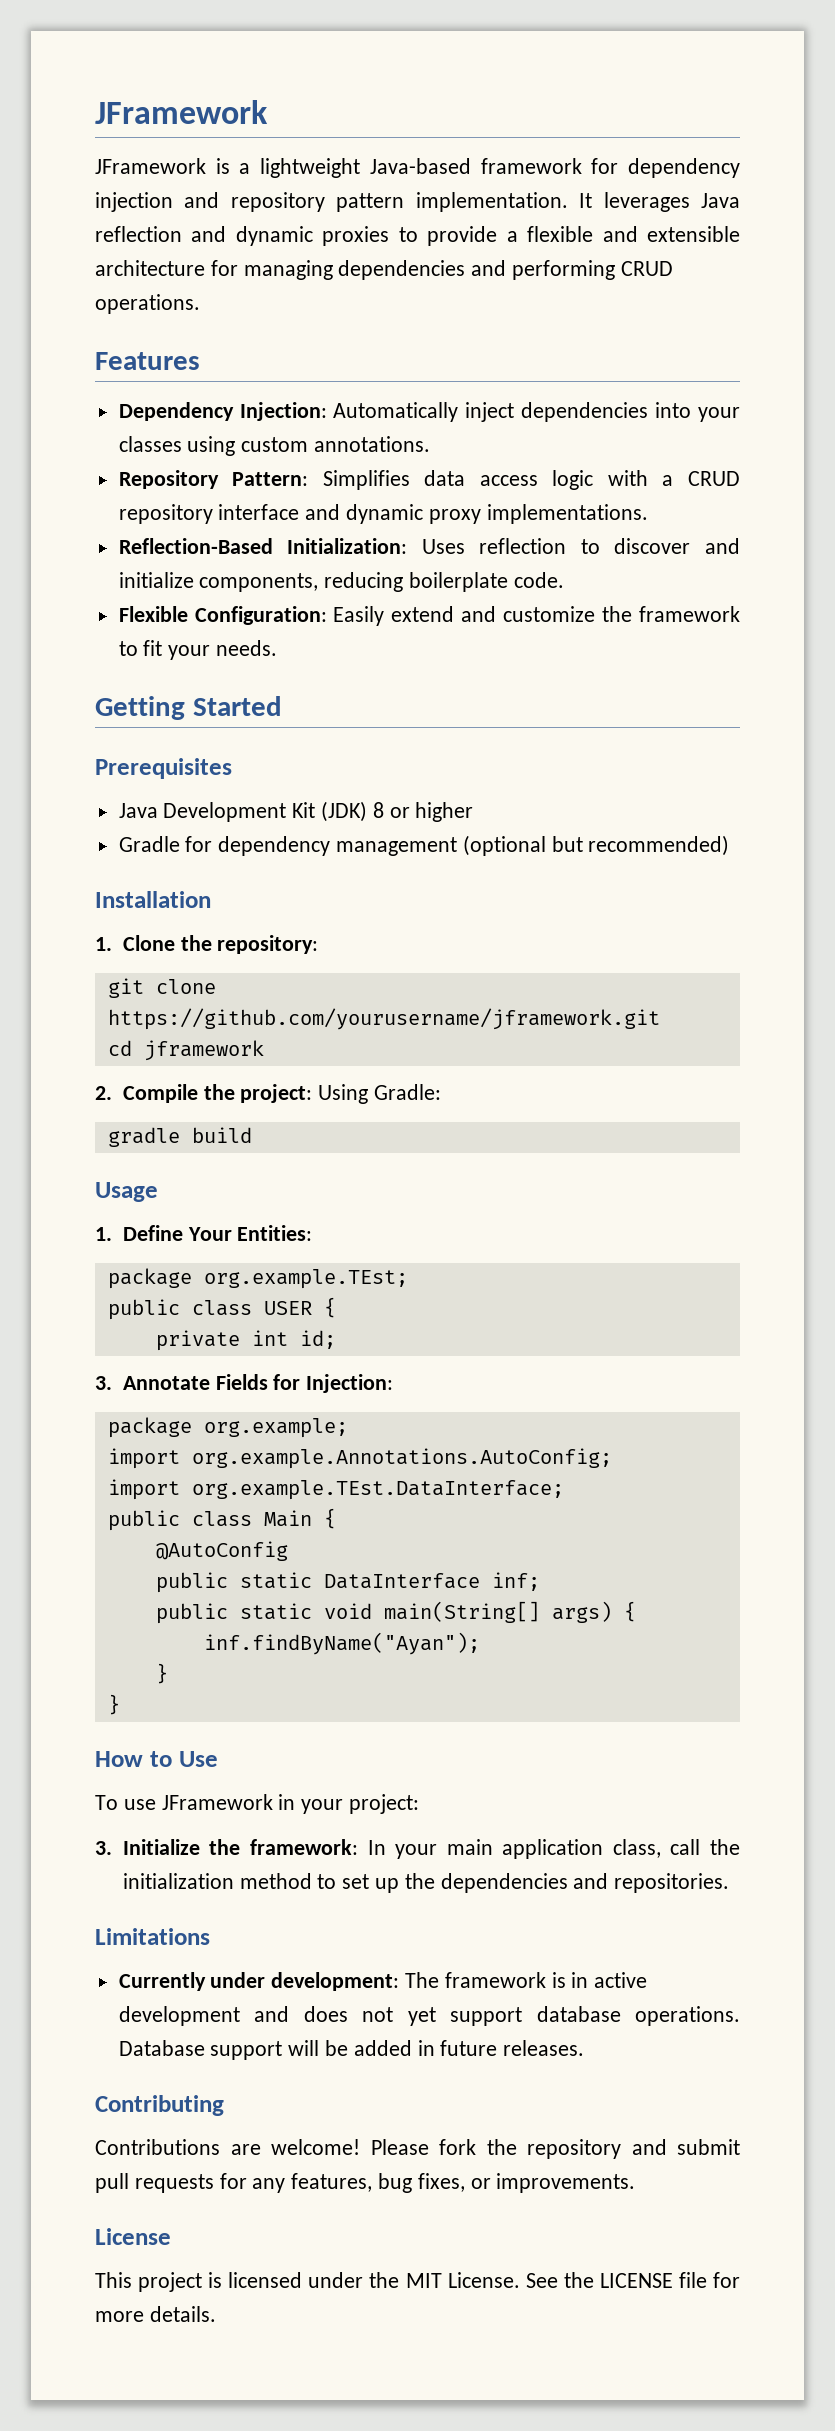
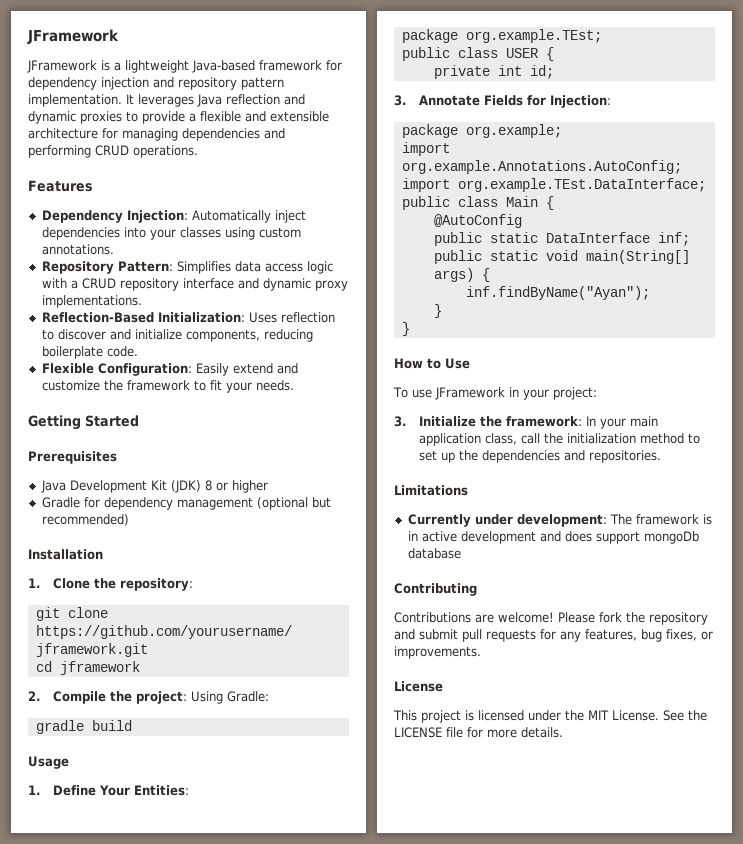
[362,2006,741,2026] [118,2040,585,2060] not yet support database operations. Database support will be added in future releases. -> [595,531,699,544] [407,548,461,559] support mongoDb database

